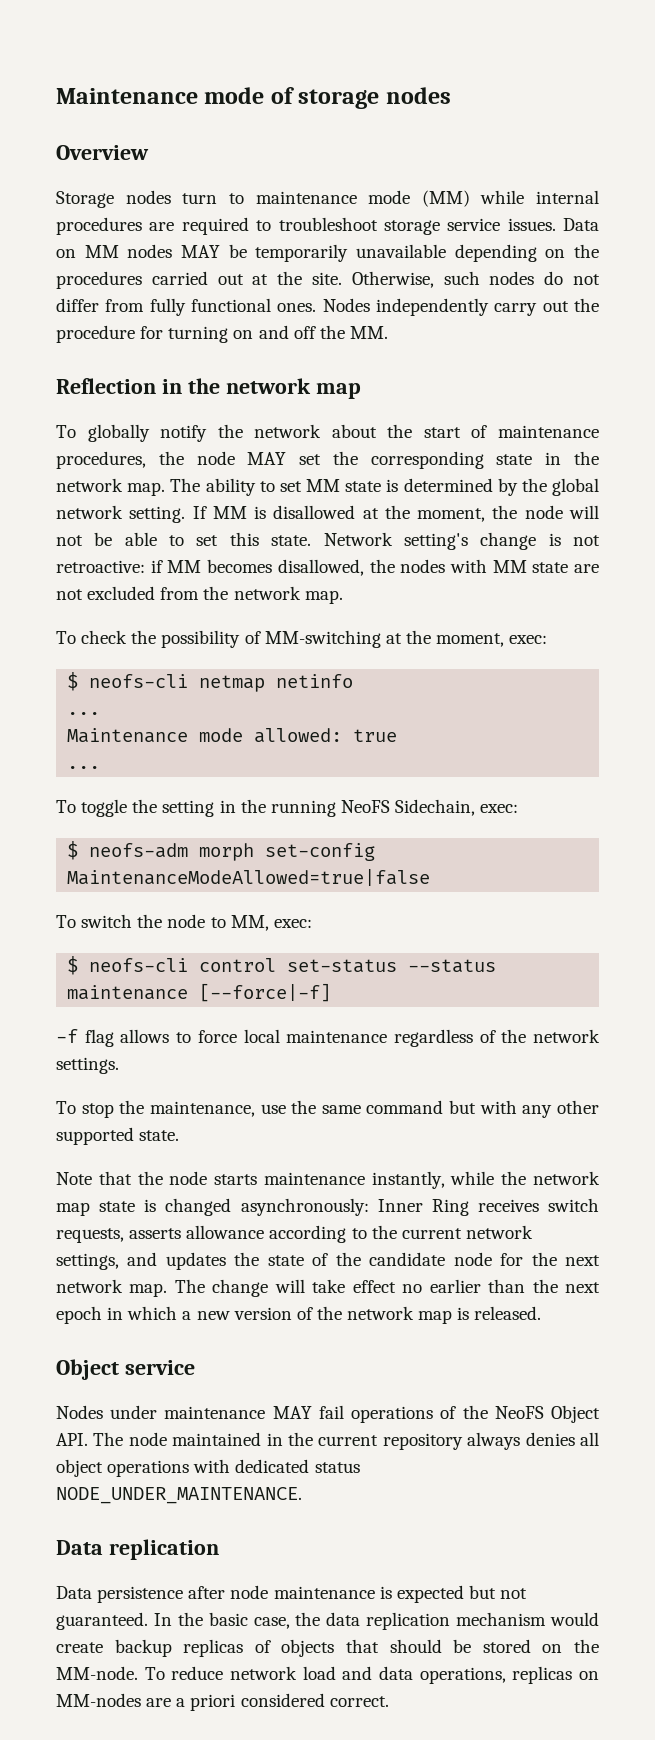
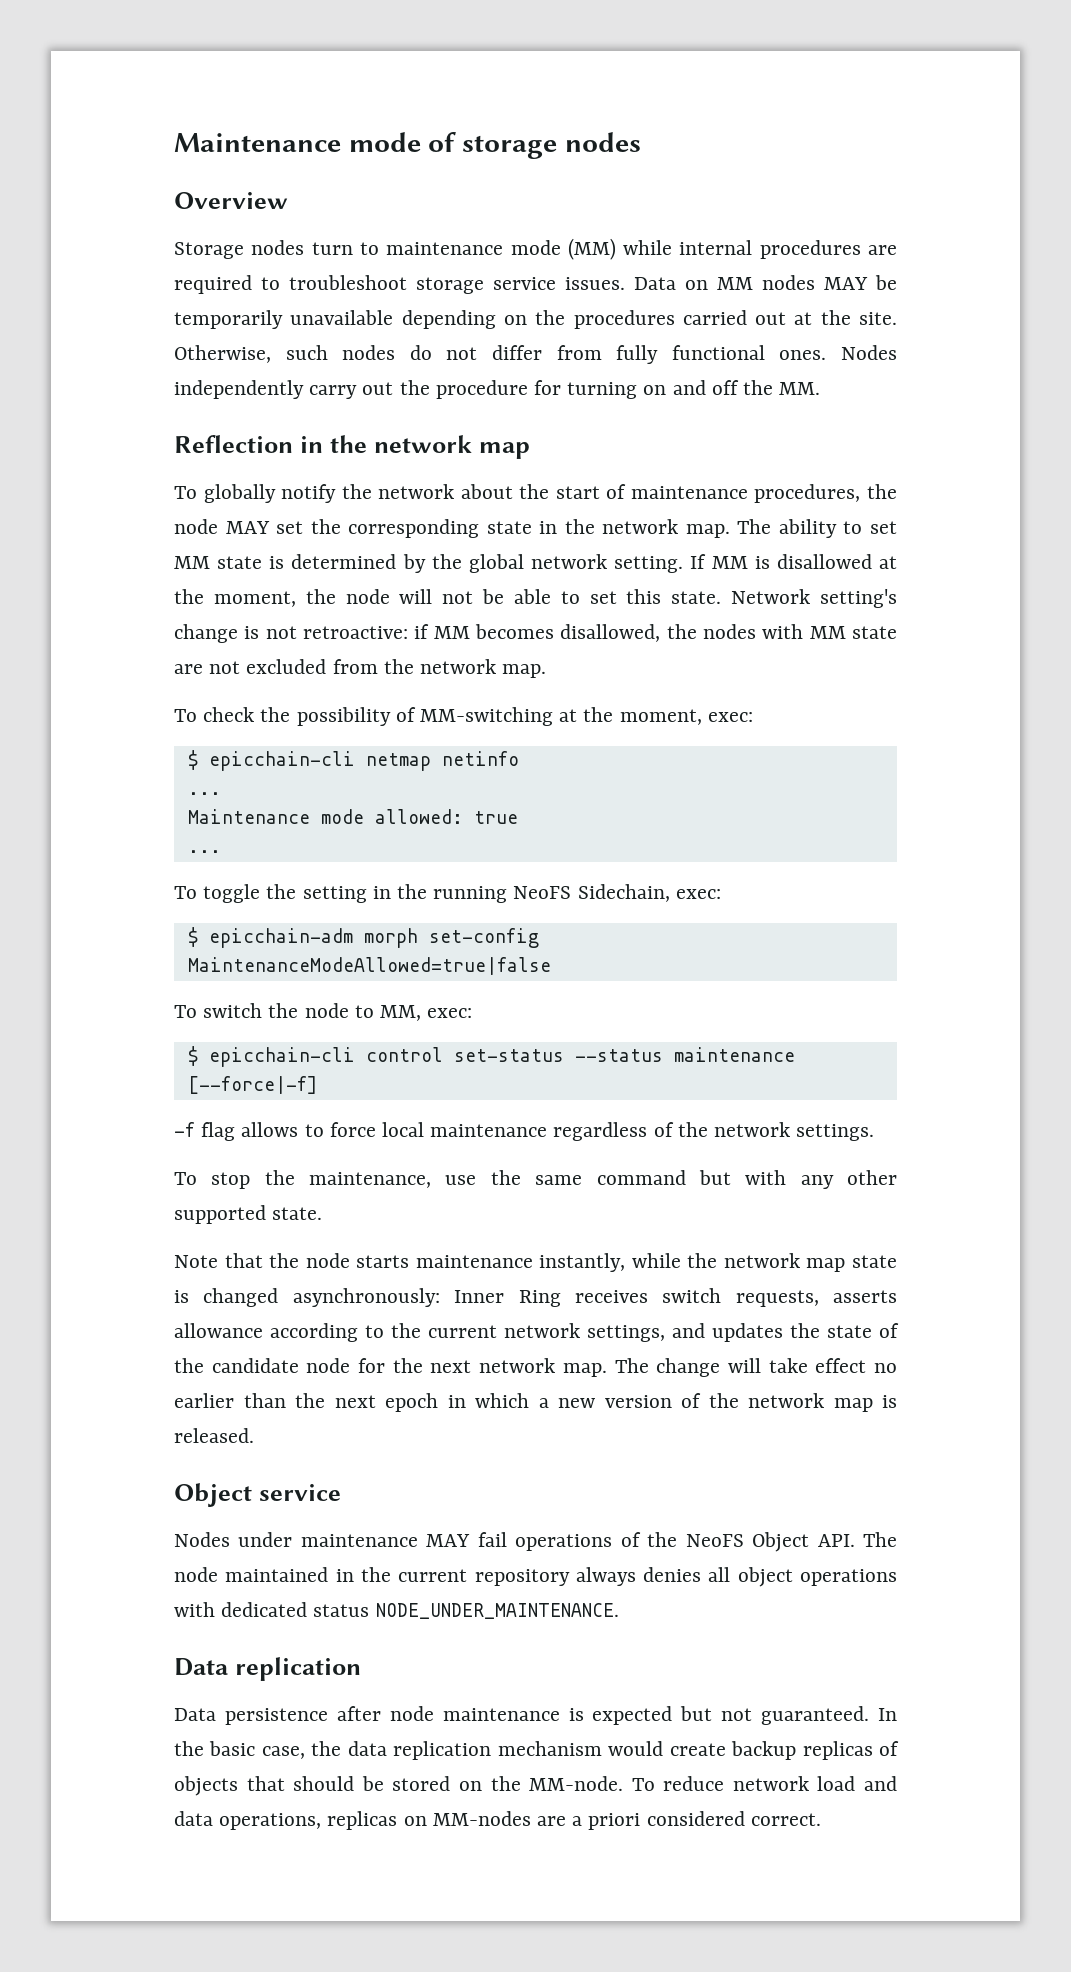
[89,674,189,688] neofs-cli -> [208,751,355,771] epicchain-cli
[89,843,189,858] neofs-adm -> [208,928,353,948] epicchain-adm
[89,958,189,972] neofs-cli -> [208,1047,355,1067] epicchain-cli

